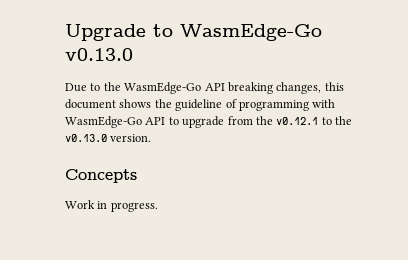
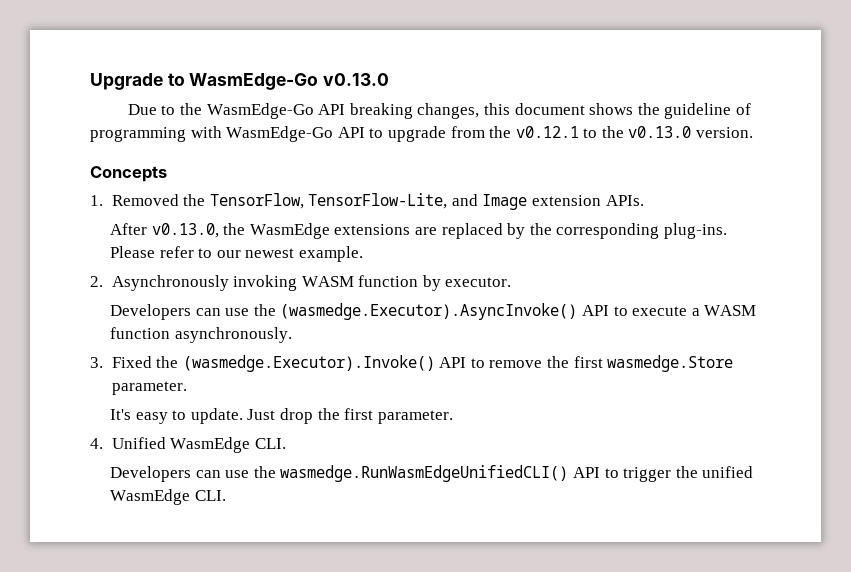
[65,200,158,212] Work in progress. -> [90,193,644,210] [110,223,728,239] [110,246,364,262] [90,275,512,291] [110,303,757,320] [110,327,292,343] [90,355,734,372] [111,381,187,395] [110,408,453,424] [90,437,286,453] [110,465,754,482] [110,489,226,505] 1. Removed the TensorFlow, TensorFlow-Lite, and Image extension APIs. // After v0.13.0, the WasmEdge extensions are replaced by the corresponding plug-ins. Please refer to our newest example. // 2. Asynchronously invoking WASM function by executor. // Developers can use the (wasmedge.Executor).AsyncInvoke() API to execute a WASM function asynchronously. // 3. Fixed the (wasmedge.Executor).Invoke() API to remove the first wasmedge.Store parameter. // It's easy to update. Just drop the first parameter. // 4. Unified WasmEdge CLI. // Developers can use the wasmedge.RunWasmEdgeUnifiedCLI() API to trigger the unified WasmEdge CLI.

